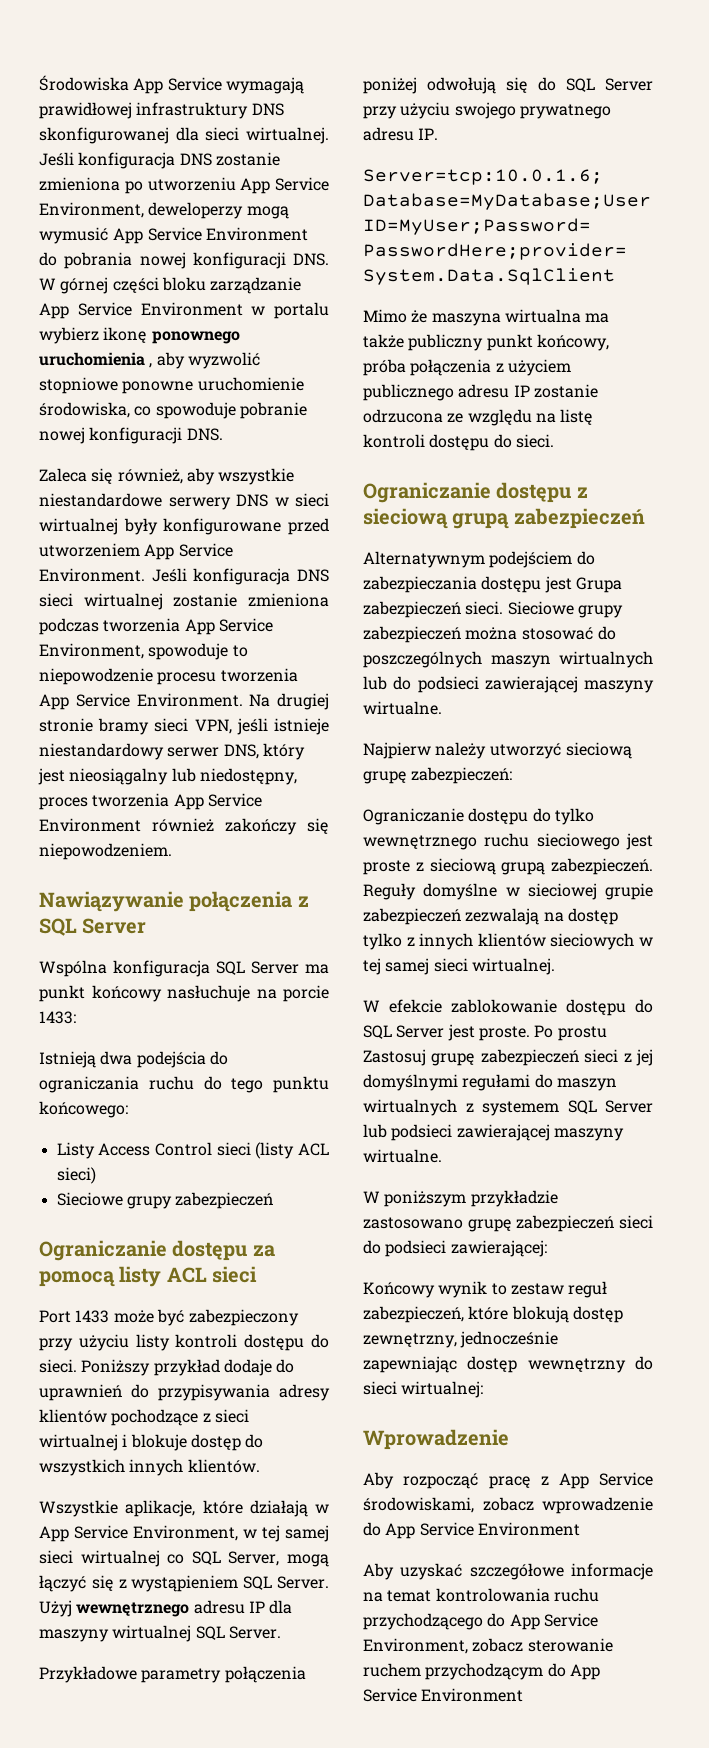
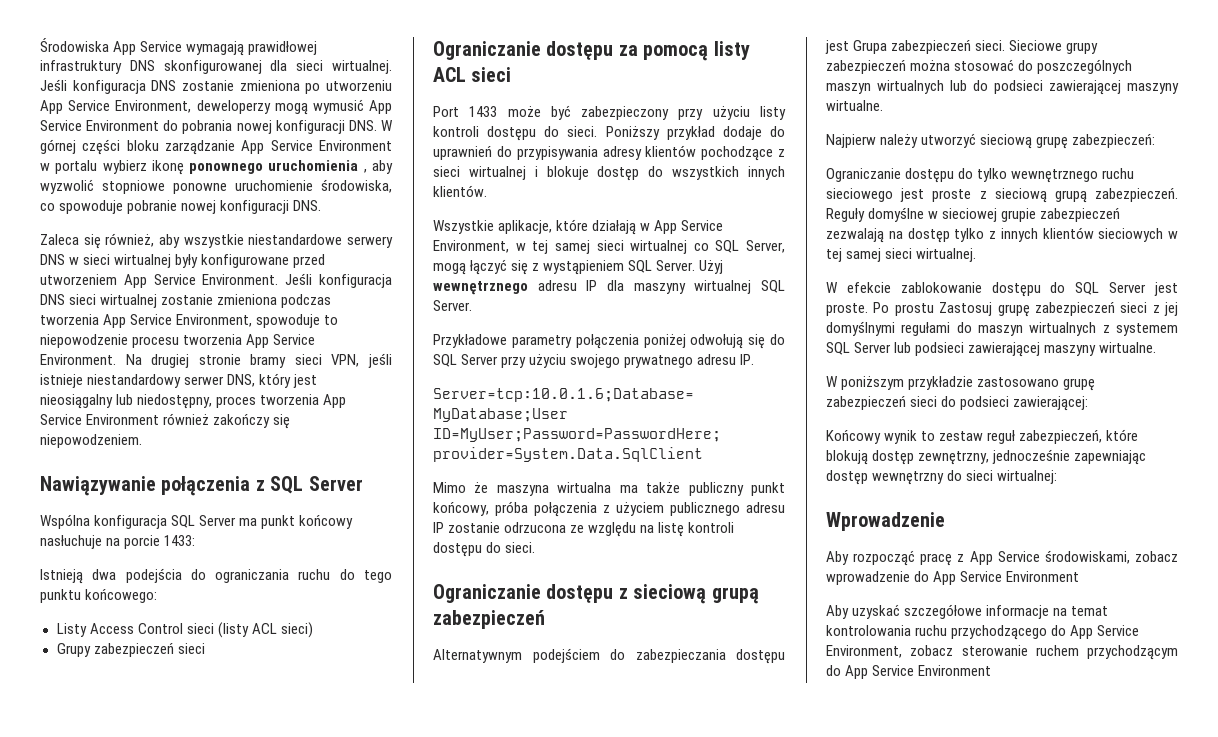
[56,1192,274,1209] Sieciowe grupy zabezpieczeń -> [56,643,205,657] Grupy zabezpieczeń sieci

